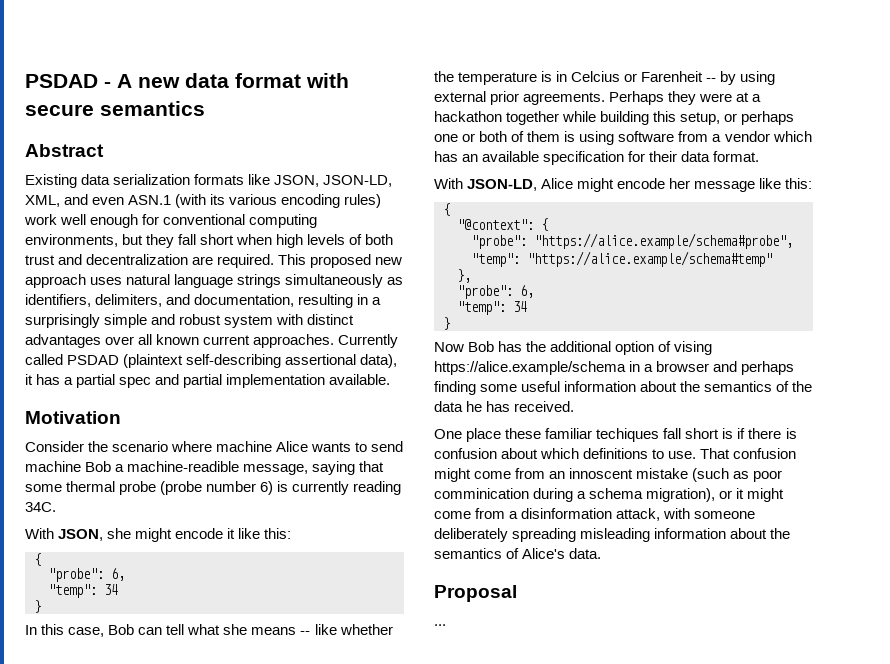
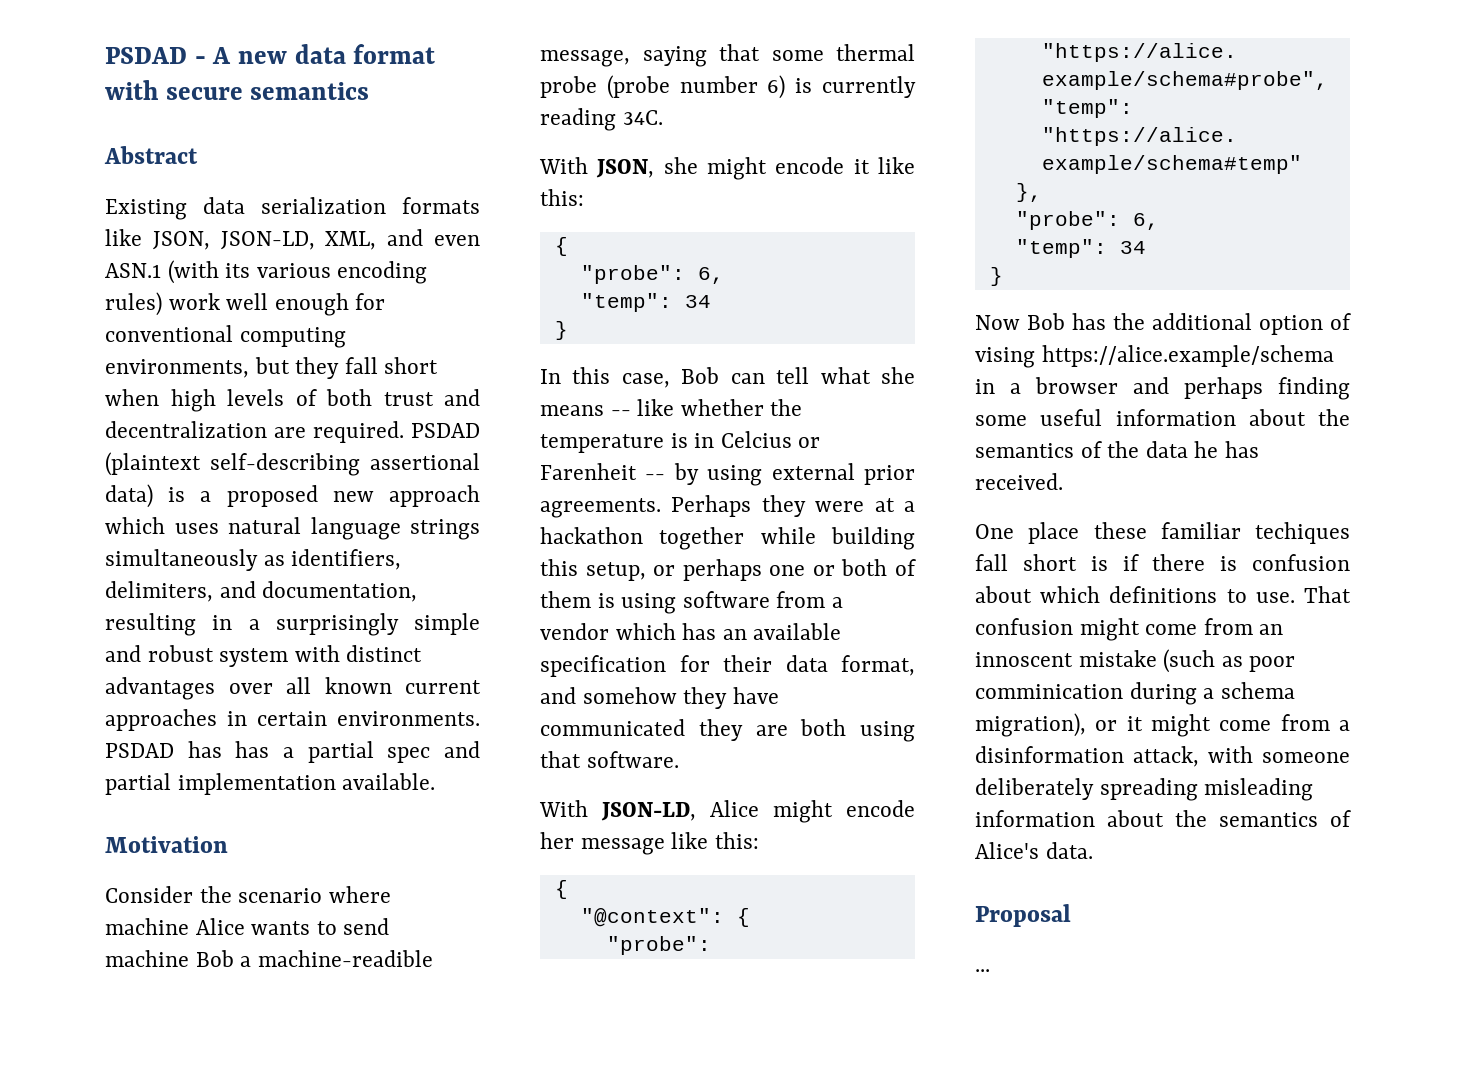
[278,254,307,265] This -> [411,423,480,438] [105,452,480,476] [105,484,212,508] PSDAD (plaintext self-describing assertional data) is a
(86, 281) none -> [105,517,165,534] which
[253,334,399,348] [25,354,398,368] [25,374,33,385] approaches. Currently called PSDAD (plaintext self-describing assertional data), it -> [105,709,480,731] [105,741,222,758] approaches in certain environments. PSDAD has
[713,151,760,162] format. -> [841,655,915,676] [540,687,779,709] [540,719,915,742] [540,751,679,768] format, and somehow they have communicated they are both using that software.

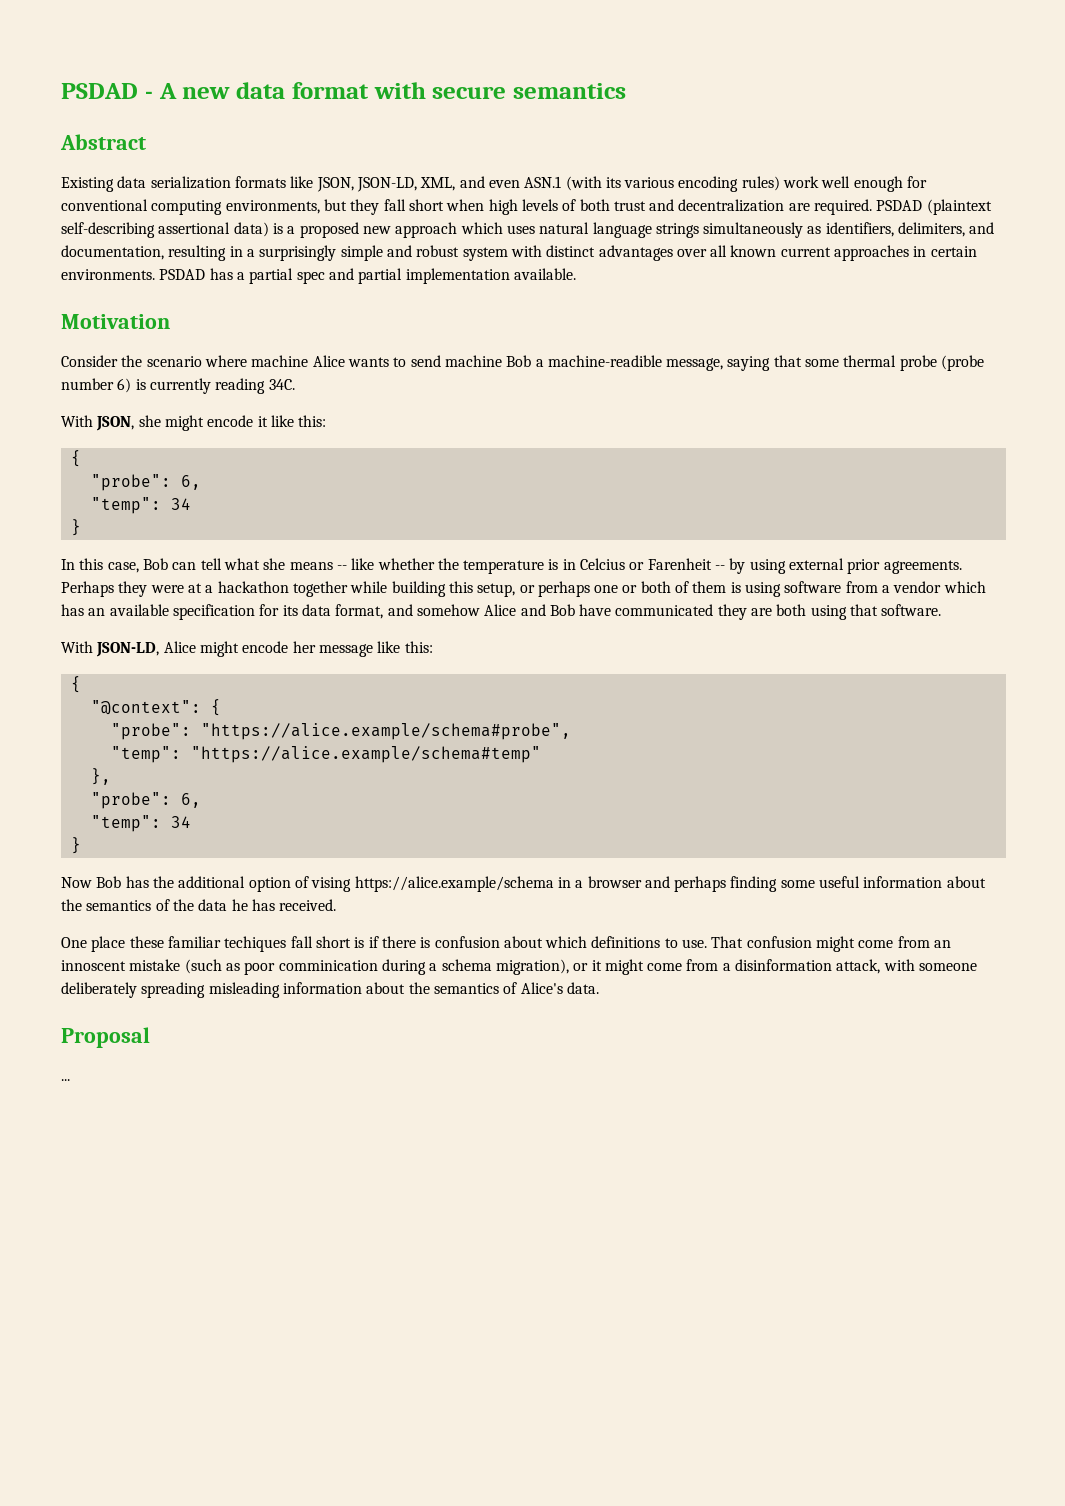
[235,741,270,758] has -> (233, 274) none
[723,655,772,672] their -> [282,605,298,616] its
[683,687,728,709] they -> [484,604,575,616] Alice and Bob

